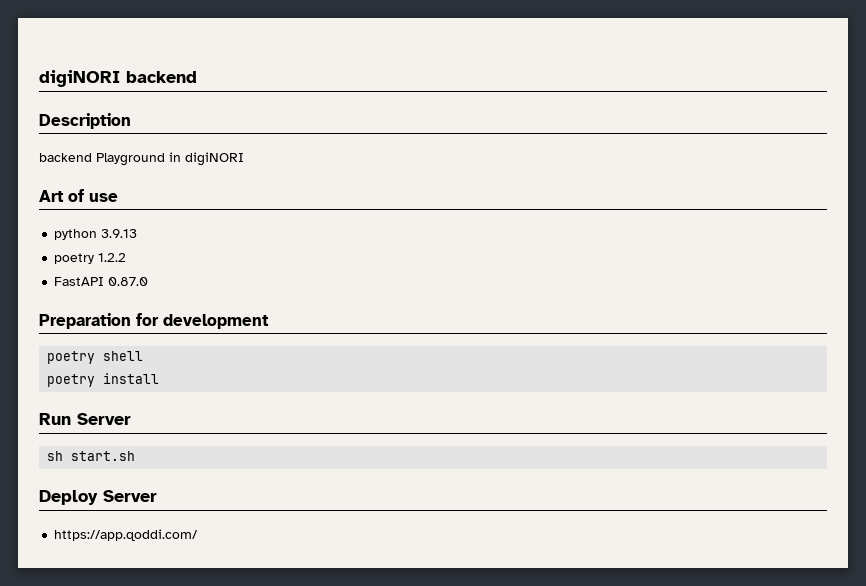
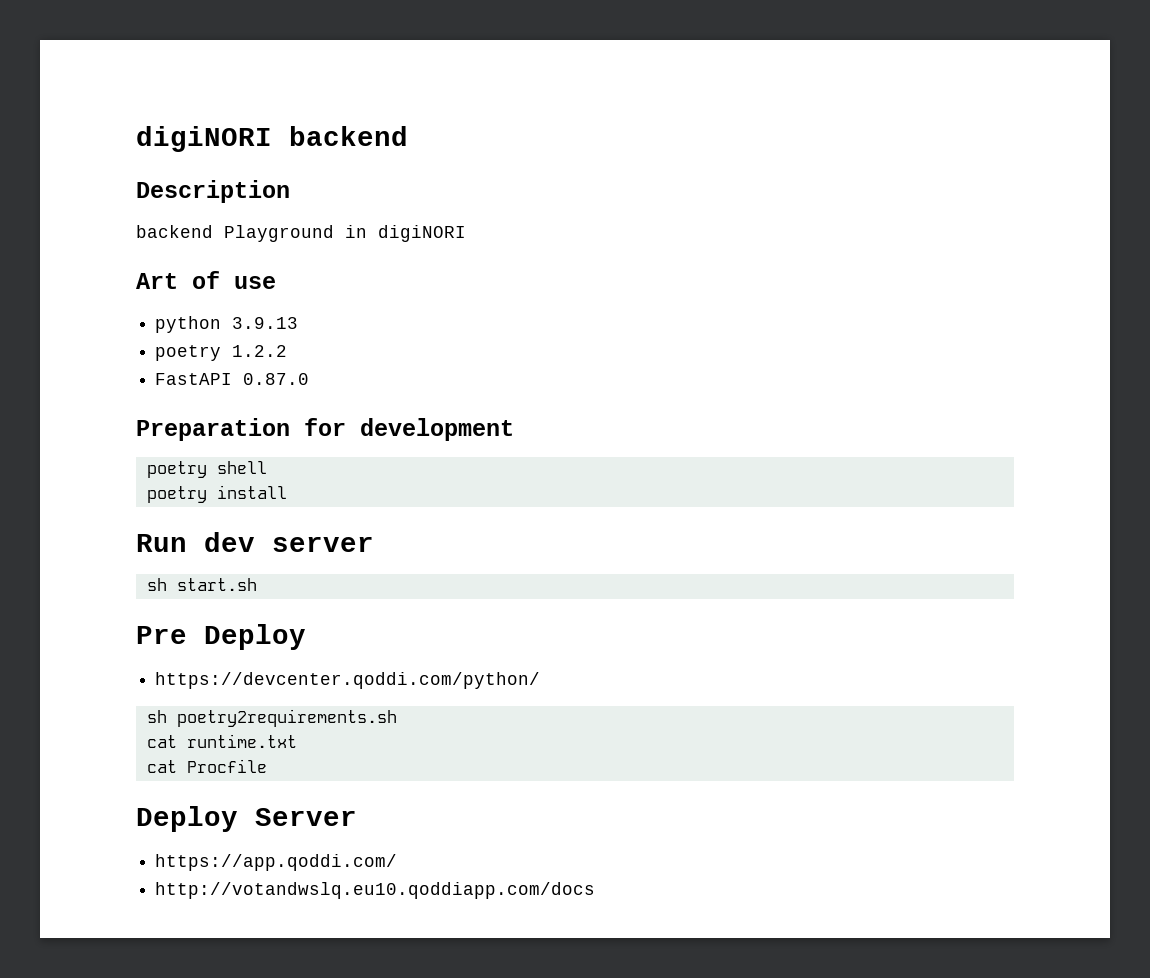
[77,413,131,425] Server -> [204,532,374,552] dev server
(136, 456) none -> [136,624,306,650] [155,672,541,689] [146,709,397,727] [146,734,297,748] [146,759,267,773] // Pre Deploy // https://devcenter.qoddi.com/python/ // sh poetry2requirements.sh // cat runtime.txt // cat Procfile
(199, 535) none -> [155,882,596,899] // http://votandwslq.eu10.qoddiapp.com/docs

